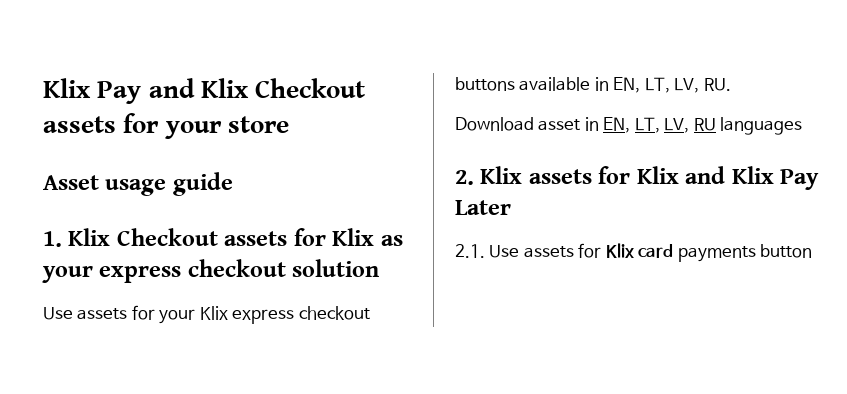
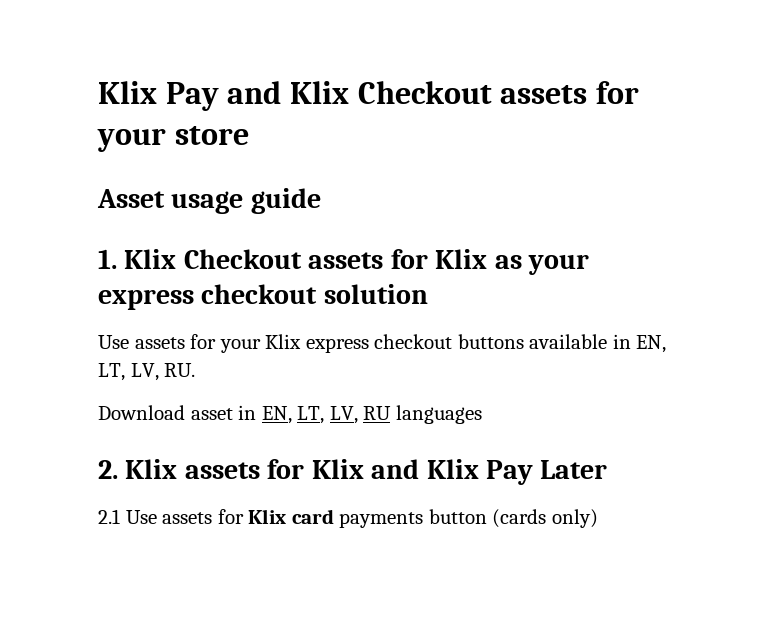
[455,244,485,258] 2.1. -> [98,509,120,524] 2.1
(813, 251) none -> [492,509,598,528] (cards only)

